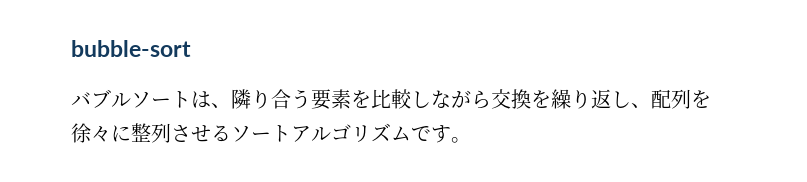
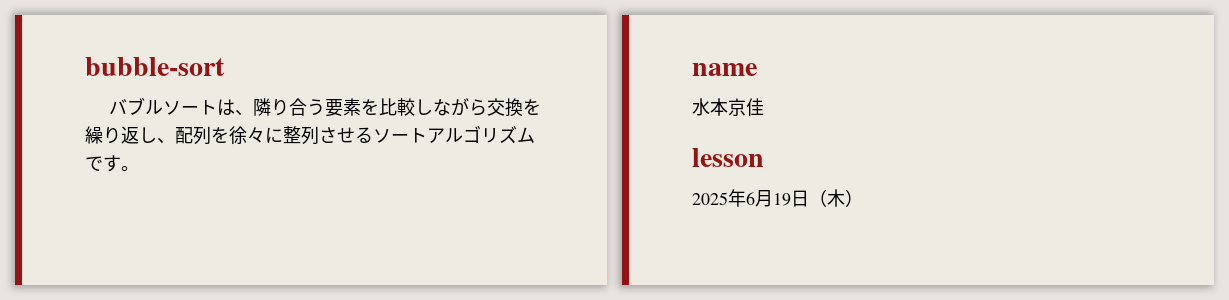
(471, 140) none -> [692,63,757,76] [692,98,764,116] [692,148,764,167] [692,189,863,207] // name // 水本京佳 // lesson // 2025年6月19日（木）

